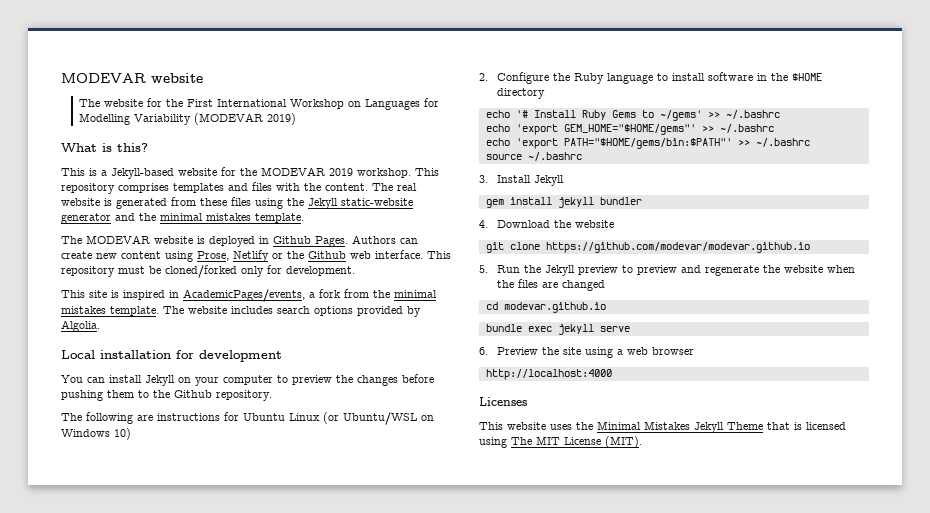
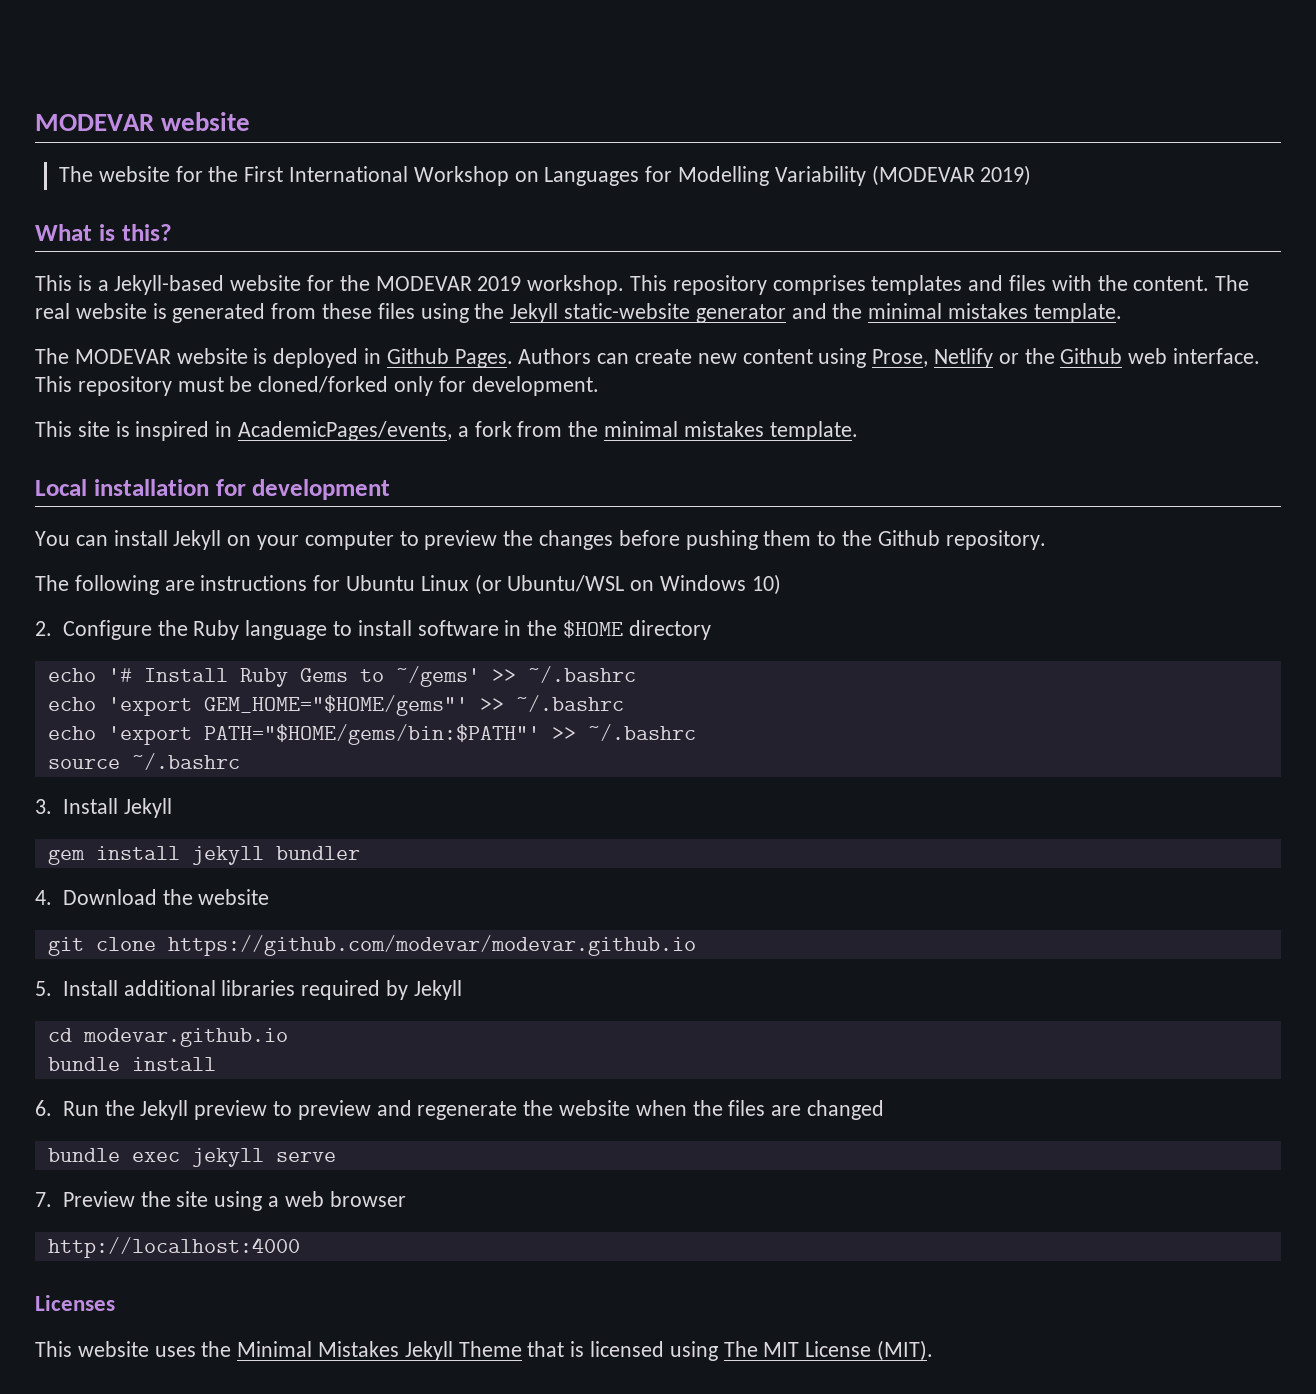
[163,306,421,317] [61,320,100,332] The website includes search options provided by Algolia. -> (858, 431) none
(488, 269) none -> [62,980,462,1000] [47,1028,288,1047] [47,1057,216,1071] [35,1100,52,1116] Install additional libraries required by Jekyll // cd modevar.github.io // bundle install // 6.
[485,302,606,313] // cd modevar.github.io -> (885, 1110) none
[479,347,488,355] 6. -> [35,1192,52,1207] 7.

